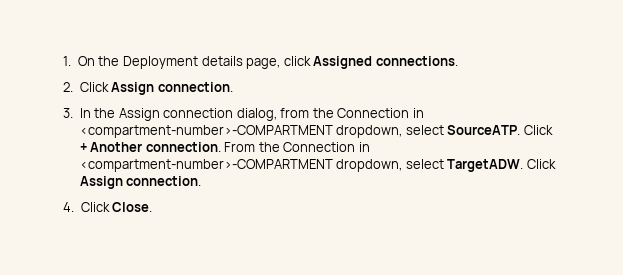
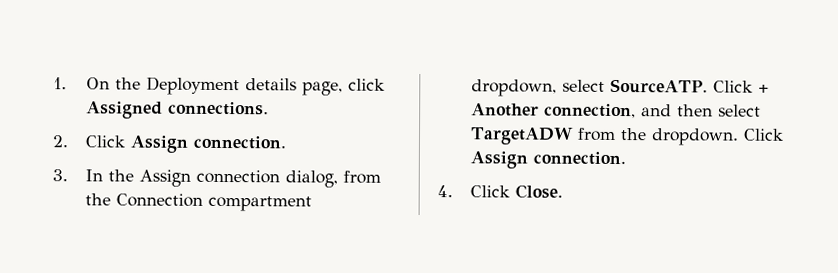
[412,108,424,118] [79,125,333,138] in <compartment-number>-COMPARTMENT -> [208,195,313,212] compartment
[145,142,370,152] [79,159,524,172] connection. From the Connection in <compartment-number>-COMPARTMENT dropdown, select TargetADW. -> [544,103,762,119] [470,127,740,146] connection, and then select TargetADW from the dropdown.

